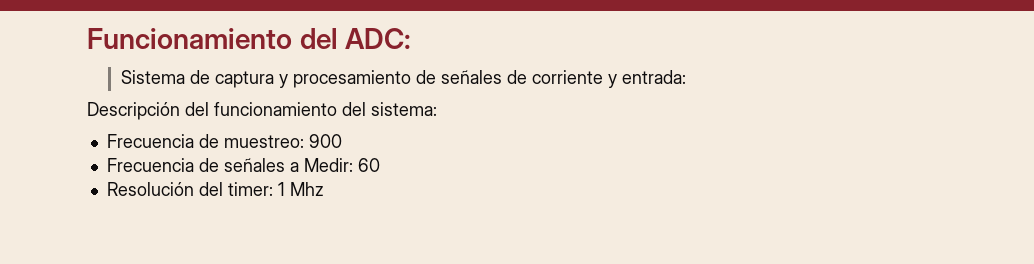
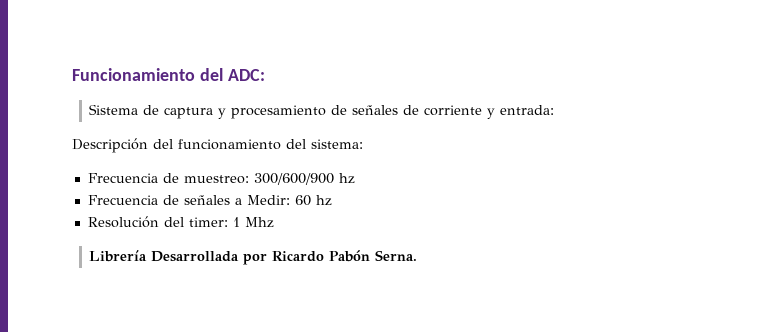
[308,134,342,148] 900 -> [253,173,355,185] 300/600/900 hz
(380, 165) none -> [315,195,332,206] hz
(324, 189) none -> [89,250,418,265] // Librería Desarrollada por Ricardo Pabón Serna.

